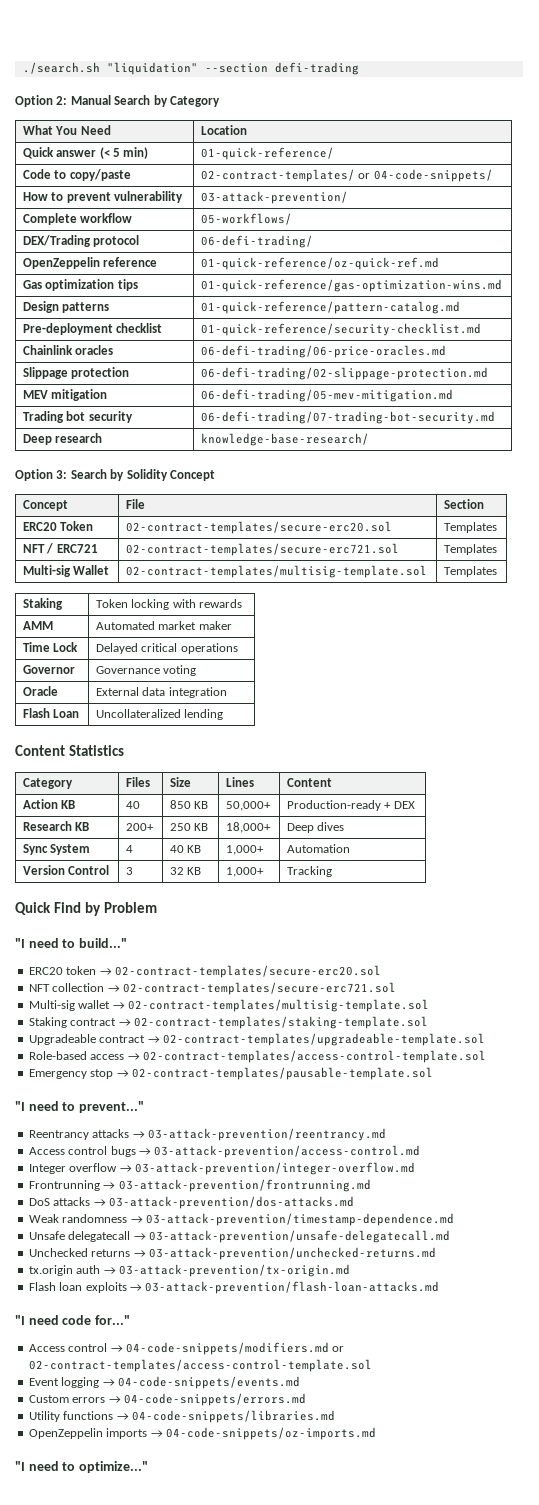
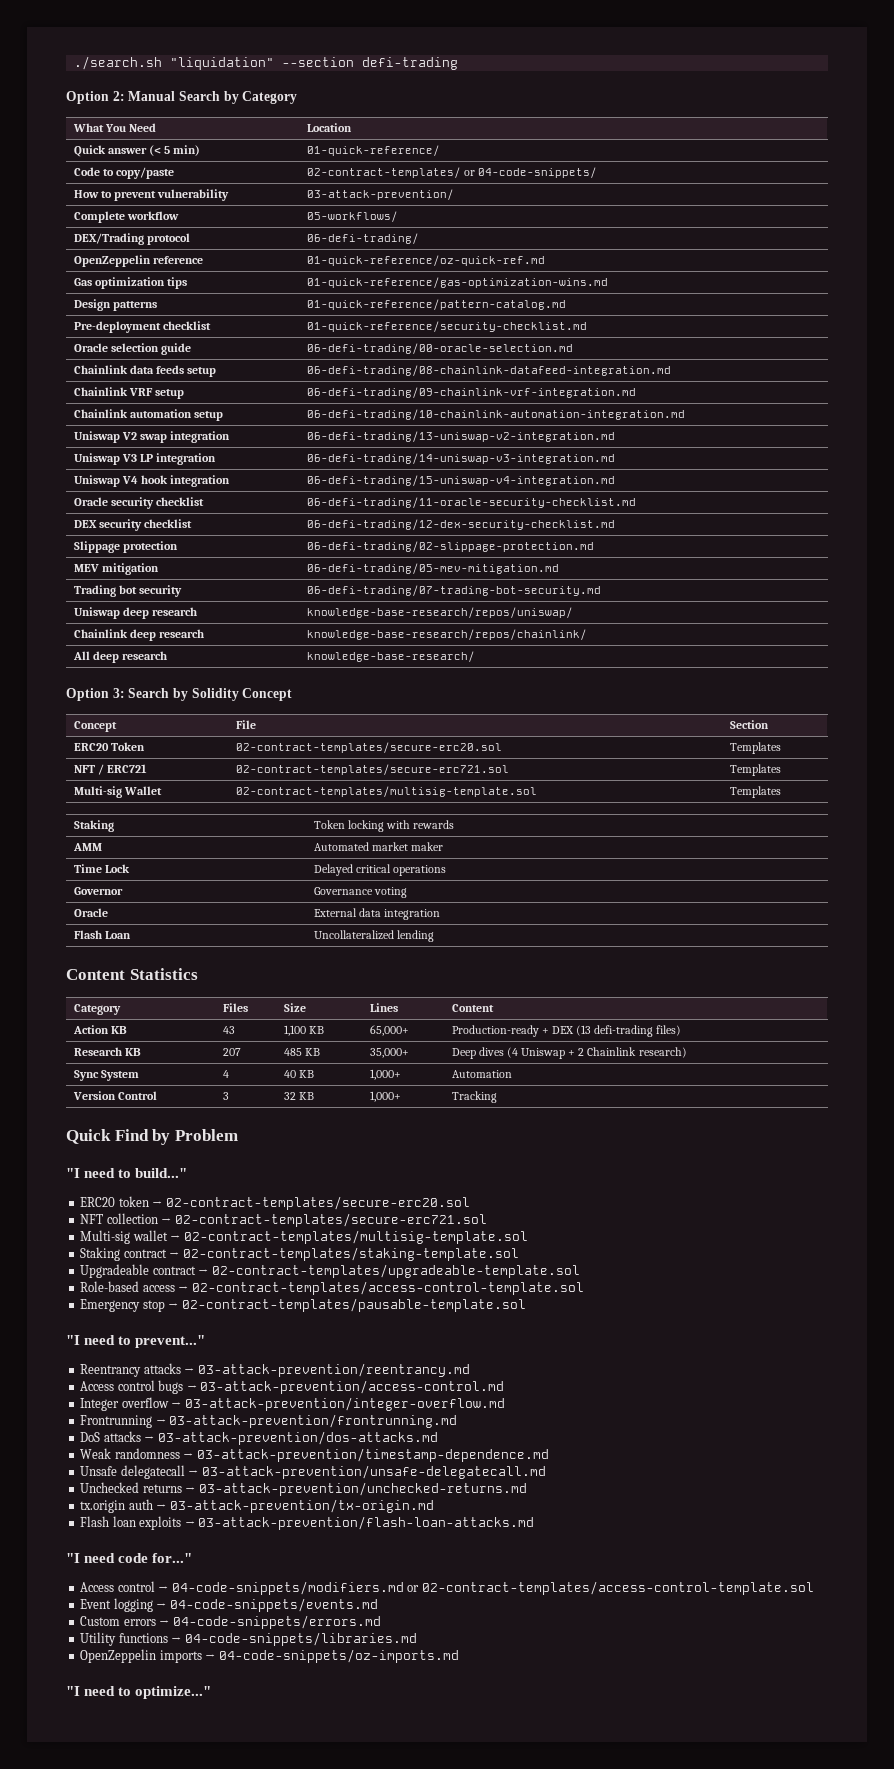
[22,345,114,355] [200,345,446,358] Chainlink oracles | 06-defi-trading/06-price-oracles.md -> [73,343,191,355] [306,343,573,354] [73,365,217,377] [306,365,671,376] [73,387,184,399] [306,387,636,398] [73,409,223,421] [306,409,685,420] [73,431,231,443] [306,431,615,442] [73,453,217,465] [306,453,615,464] [73,475,231,487] [306,475,615,486] [73,497,204,509] [306,497,636,508] [73,519,192,531] [306,519,615,530] Oracle selection guide | 06-defi-trading/00-oracle-selection.md // Chainlink data feeds setup | 06-defi-trading/08-chainlink-datafeed-integration.md // Chainlink VRF setup | 06-defi-trading/09-chainlink-vrf-integration.md // Chainlink automation setup | 06-defi-trading/10-chainlink-automation-integration.md // Uniswap V2 swap integration | 06-defi-trading/13-uniswap-v2-integration.md // Uniswap V3 LP integration | 06-defi-trading/14-uniswap-v3-integration.md // Uniswap V4 hook integration | 06-defi-trading/15-uniswap-v4-integration.md // Oracle security checklist | 06-defi-trading/11-oracle-security-checklist.md // DEX security checklist | 06-defi-trading/12-dex-security-checklist.md
[22,434,52,445] Deep -> [73,607,197,619] [306,607,573,618] [73,629,204,641] [306,629,587,640] [72,651,119,663] Uniswap deep research | knowledge-base-research/repos/uniswap/ // Chainlink deep research | knowledge-base-research/repos/chainlink/ // All deep
[125,801,140,809] [169,800,209,809] [225,801,271,811] 40 | 850 KB | 50,000+ -> [222,1026,235,1034] [283,1025,324,1036] [369,1025,409,1036] 43 | 1,100 KB | 65,000+
(415, 805) none -> [576,1025,682,1037] (13 defi-trading files)
[125,823,154,831] [169,823,209,831] [225,822,271,833] 200+ | 250 KB | 18,000+ -> [222,1048,241,1056] [283,1048,320,1056] [369,1048,409,1058] 207 | 485 KB | 35,000+
(345, 826) none -> [506,1047,687,1059] (4 Uniswap + 2 Chainlink research)

